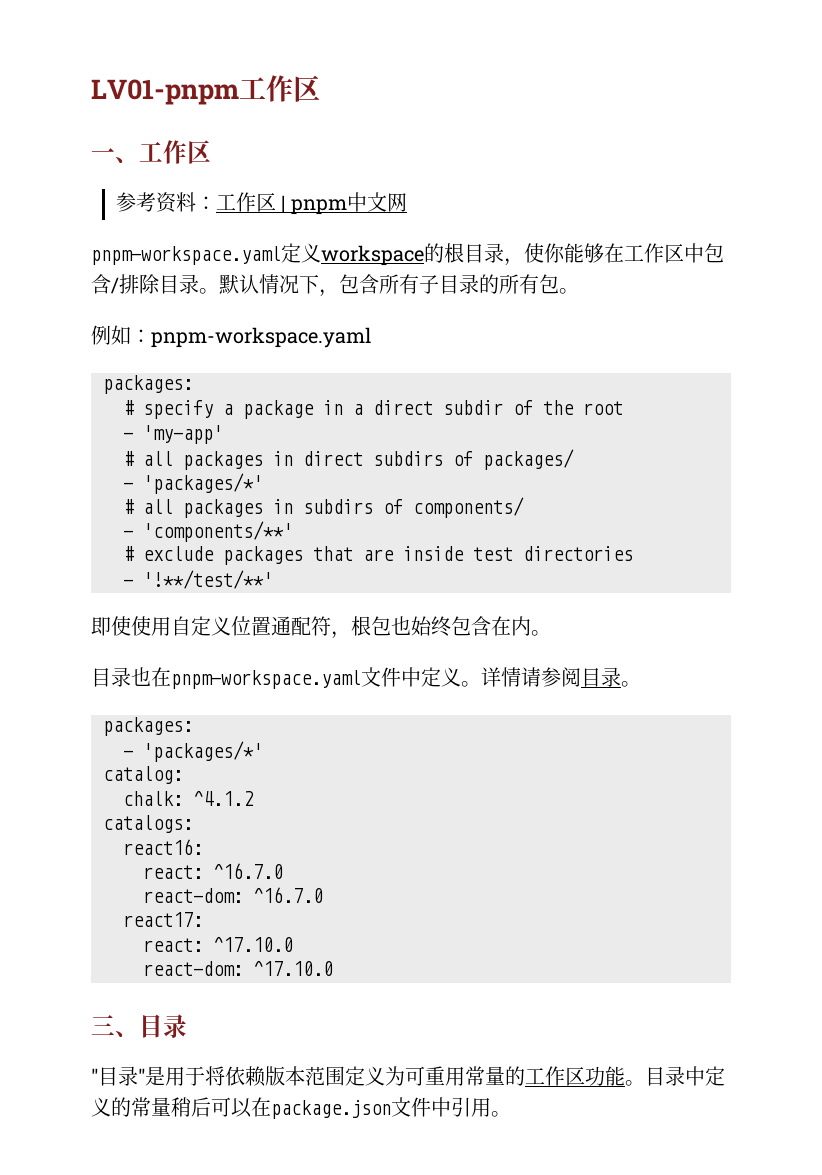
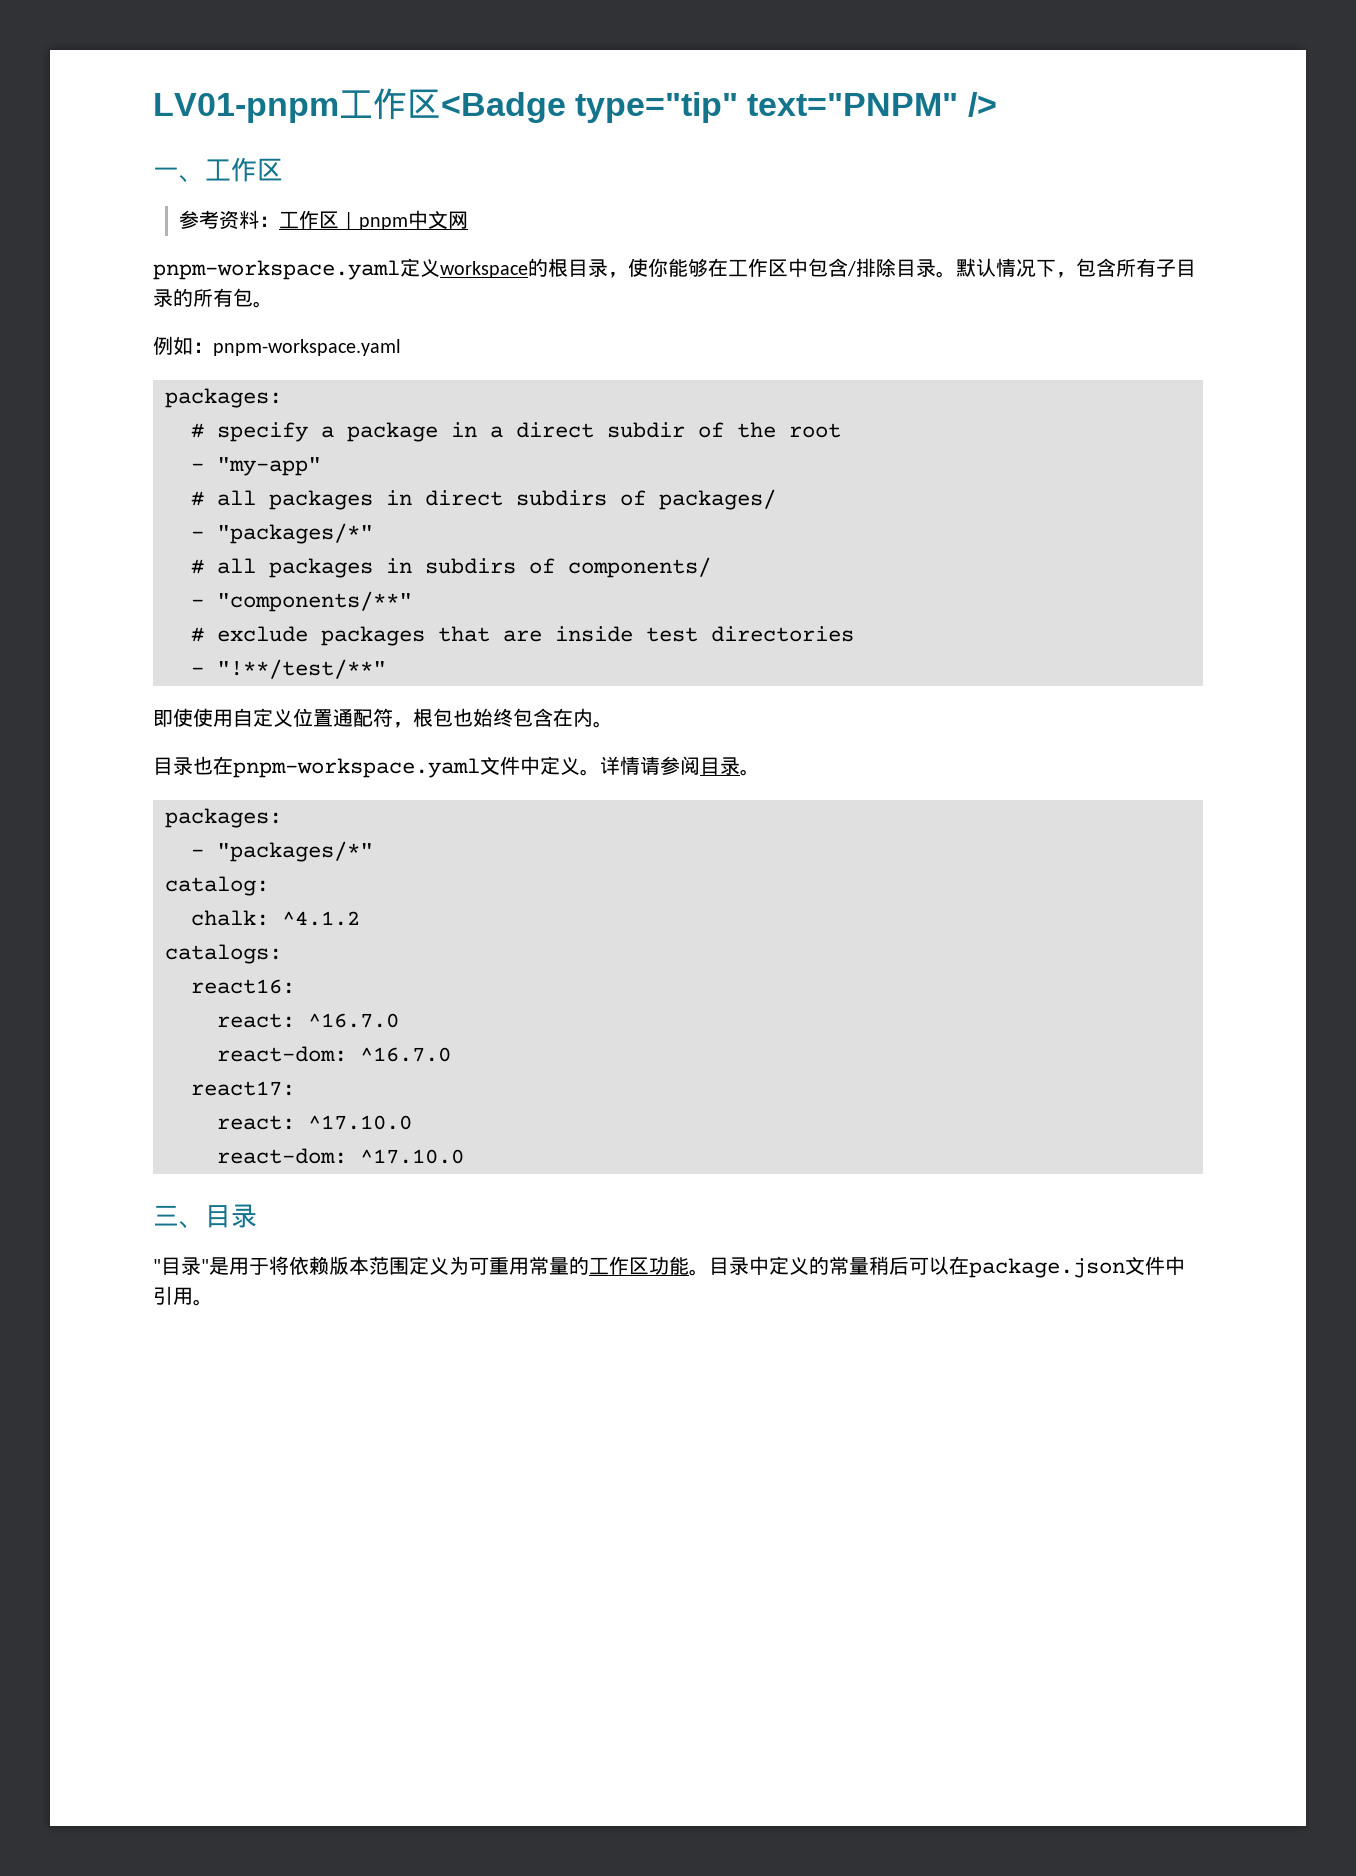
(320, 88) none -> [441,92,997,123] <Badge type="tip" text="PNPM" />
[143,425,223,444] 'my-app' -> [217,457,321,476] "my-app"
[143,473,263,494] 'packages/*' -> [217,523,373,544] "packages/*"
[143,521,293,542] 'components/**' -> [217,591,412,612] "components/**"
[143,570,273,589] '!**/test/**' -> [217,659,386,679] "!**/test/**"
[143,741,263,762] 'packages/*' -> [217,841,373,862] "packages/*"

